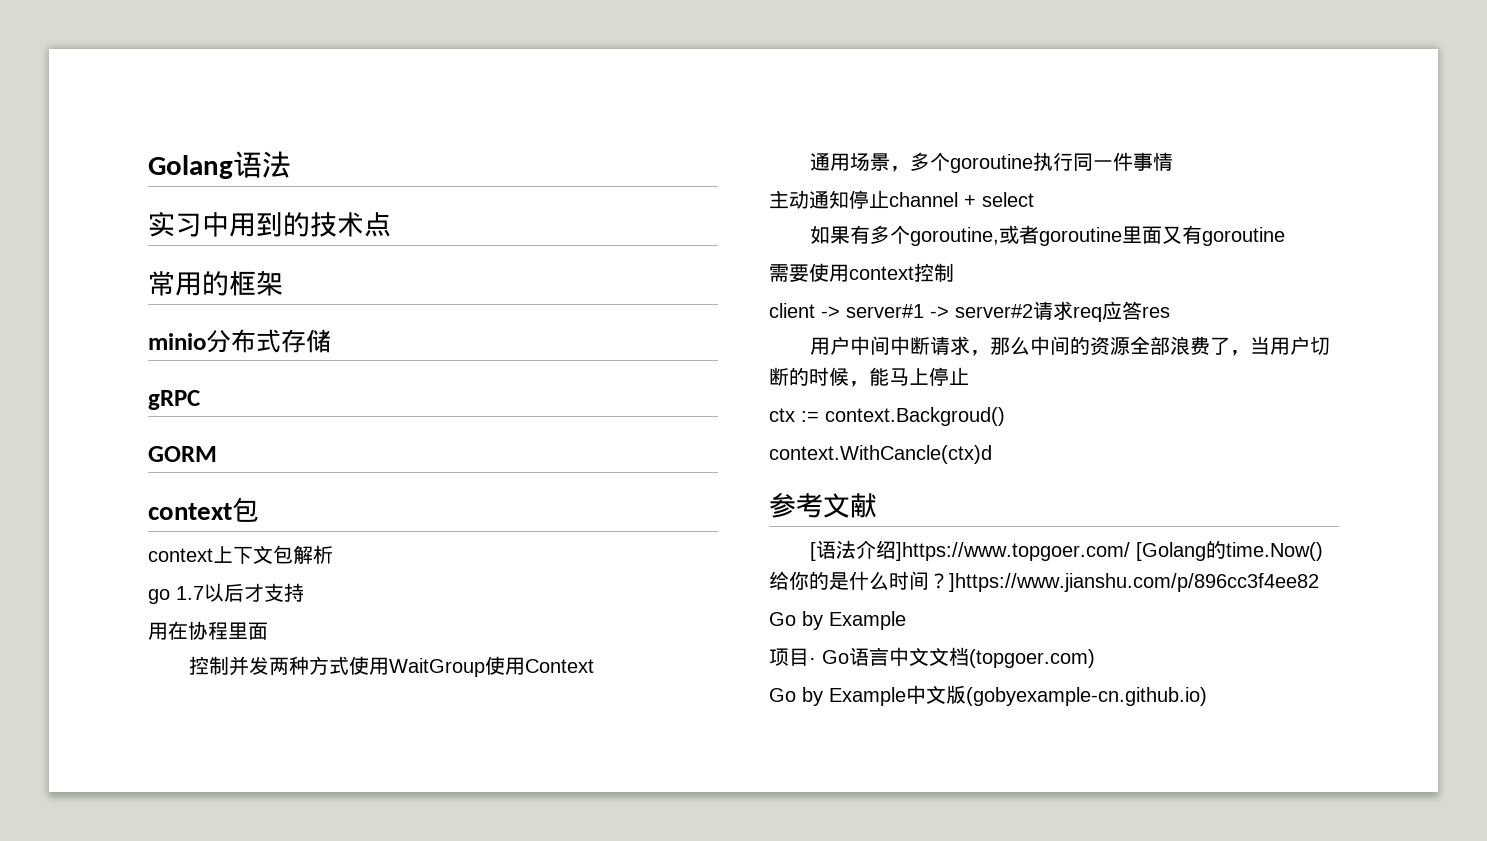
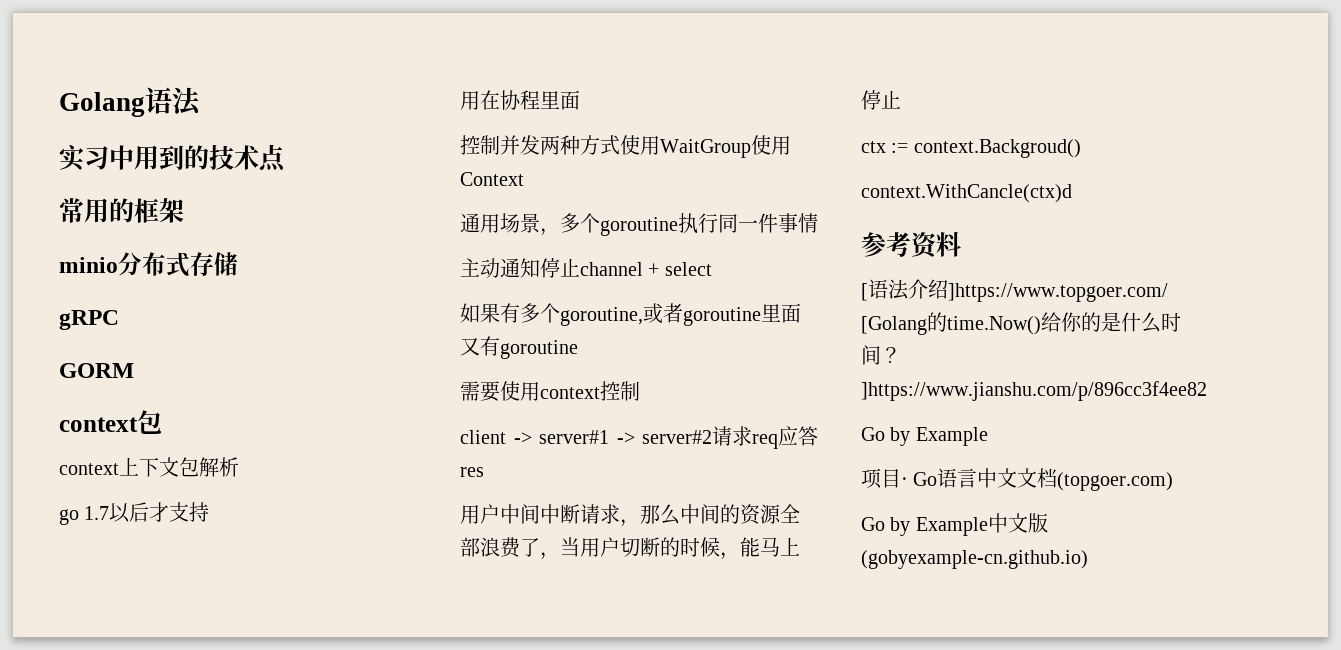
[823,493,877,518] 文献 -> [911,232,961,259] 资料

